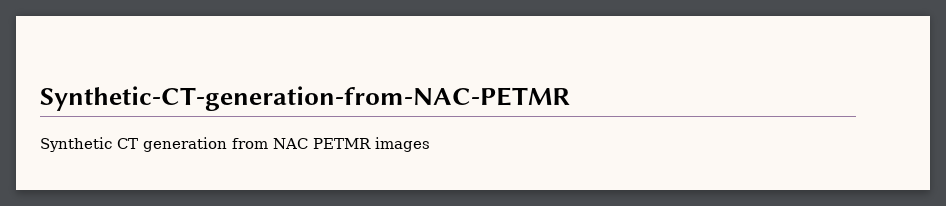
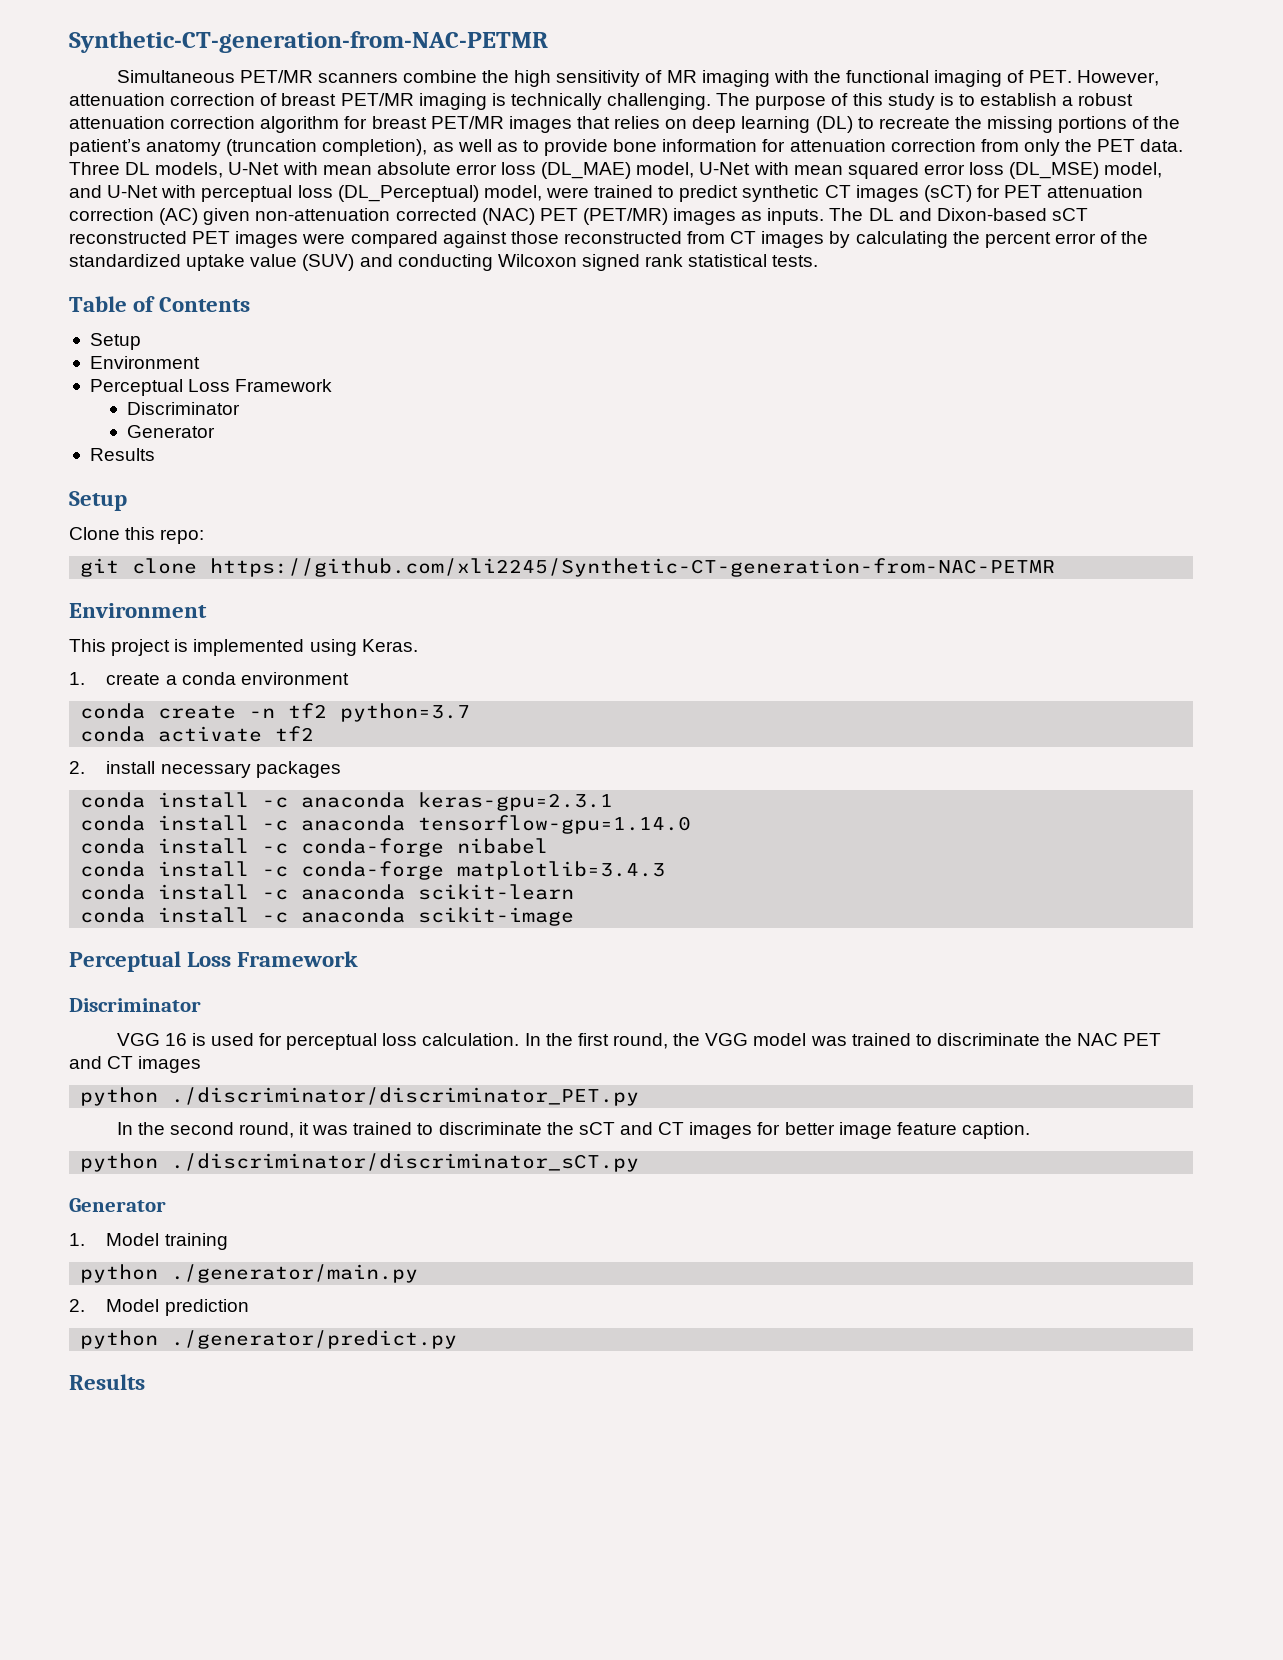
[40,137,430,152] Synthetic CT generation from NAC PETMR images -> [116,70,1159,87] [69,93,1134,110] [69,116,1181,133] [69,139,1184,156] [69,162,1163,179] [69,185,1144,202] [69,208,1088,225] [69,231,1149,248] [69,254,819,271] [69,296,251,312] [89,333,141,350] [89,356,200,369] [89,379,333,396] [127,402,241,415] [127,425,216,438] [89,448,155,461] [69,491,127,511] [69,527,205,544] [80,558,1056,577] [69,603,207,618] [69,639,418,656] [69,672,349,685] [80,703,471,722] [80,726,315,742] [69,761,341,778] [80,792,614,811] [80,815,692,834] [80,838,549,857] [80,861,666,880] [80,884,575,900] [80,907,575,926] [69,951,359,972] [69,998,201,1012] [116,1033,1162,1050] [69,1056,202,1073] [80,1087,640,1106] [116,1122,1030,1139] [80,1153,640,1172] [69,1198,166,1212] [69,1233,228,1250] [80,1264,419,1283] [69,1299,249,1316] [80,1330,458,1349] [69,1374,145,1390] Simultaneous PET/MR scanners combine the high sensitivity of MR imaging with the functional imaging of PET. However, attenuation correction of breast PET/MR imaging is technically challenging. The purpose of this study is to establish a robust attenuation correction algorithm for breast PET/MR images that relies on deep learning (DL) to recreate the missing portions of the patient’s anatomy (truncation completion), as well as to provide bone information for attenuation correction from only the PET data. Three DL models, U-Net with mean absolute error loss (DL_MAE) model, U-Net with mean squared error loss (DL_MSE) model, and U-Net with perceptual loss (DL_Perceptual) model, were trained to predict synthetic CT images (sCT) for PET attenuation correction (AC) given non-attenuation corrected (NAC) PET (PET/MR) images as inputs. The DL and Dixon-based sCT reconstructed PET images were compared against those reconstructed from CT images by calculating the percent error of the standardized uptake value (SUV) and conducting Wilcoxon signed rank statistical tests. // Table of Contents // Setup // Environment // Perceptual Loss Framework // Discriminator // Generator // Results // Setup // Clone this repo: // git clone https://github.com/xli2245/Synthetic-CT-generation-from-NAC-PETMR // Environment // This project is implemented using Keras. // 1. create a conda environment // conda create -n tf2 python=3.7 // conda activate tf2 // 2. install necessary packages // conda install -c anaconda keras-gpu=2.3.1 // conda install -c anaconda tensorflow-gpu=1.14.0 // conda install -c conda-forge nibabel // conda install -c conda-forge matplotlib=3.4.3 // conda install -c anaconda scikit-learn // conda install -c anaconda scikit-image // Perceptual Loss Framework // Discriminator // VGG 16 is used for perceptual loss calculation. In the first round, the VGG model was trained to discriminate the NAC PET and CT images // python ./discriminator/discriminator_PET.py // In the second round, it was trained to discriminate the sCT and CT images for better image feature caption. // python ./discriminator/discriminator_sCT.py // Generator // 1. Model training // python ./generator/main.py // 2. Model prediction // python ./generator/predict.py // Results

